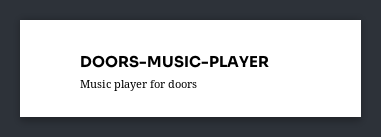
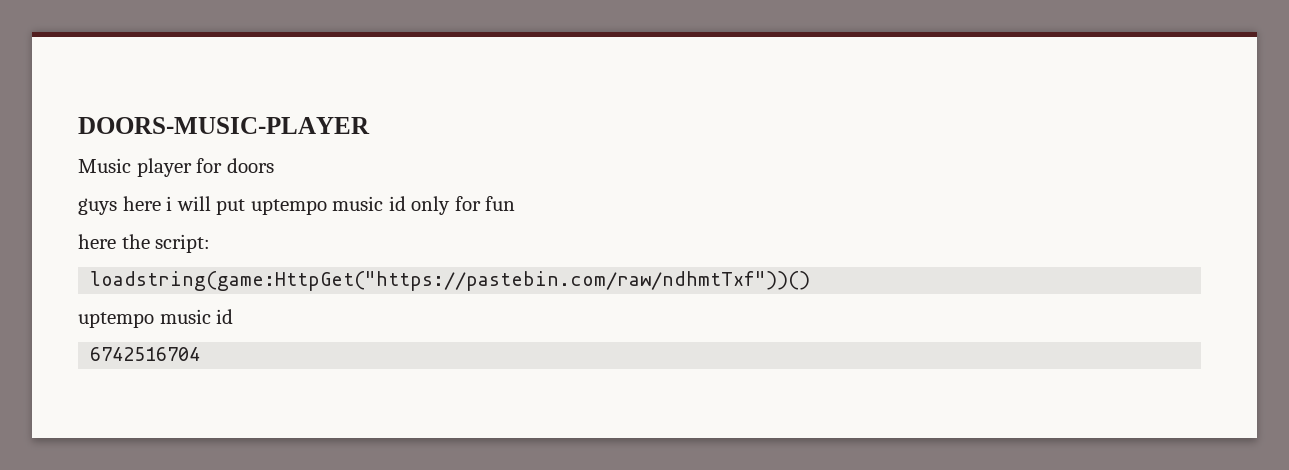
(197, 84) none -> [78,196,516,215] [78,234,211,253] [90,271,811,291] [78,309,234,328] [90,347,201,361] // guys here i will put uptempo music id only for fun // here the script: // loadstring(game:HttpGet("https://pastebin.com/raw/ndhmtTxf"))() // uptempo music id // 6742516704

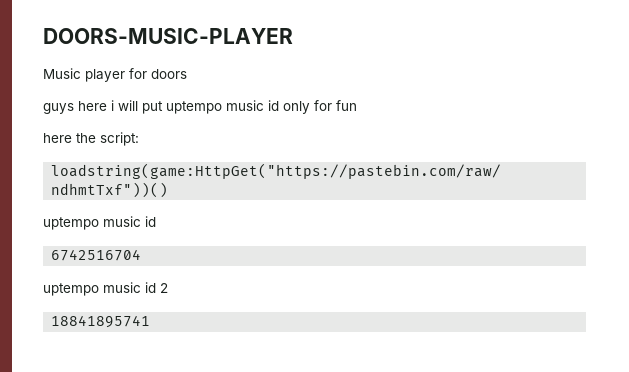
(201, 354) none -> [43,282,168,296] [51,315,151,328] // uptempo music id 2 // 18841895741

